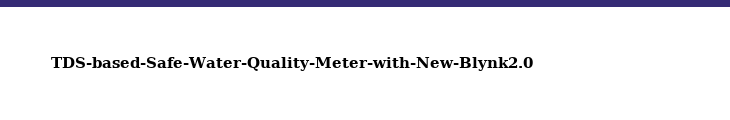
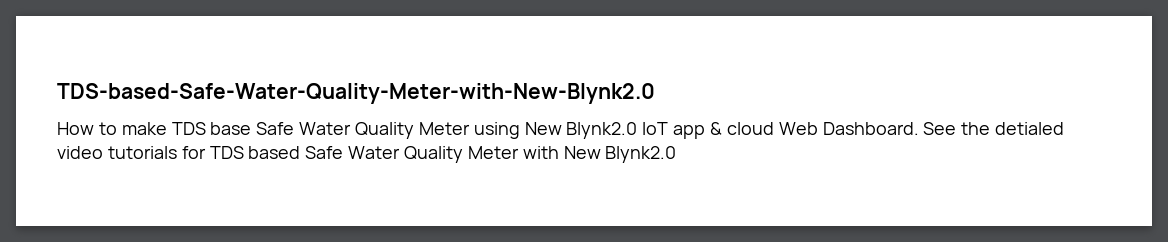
(533, 64) none -> [57,122,1065,139] [57,146,677,163] // How to make TDS base Safe Water Quality Meter using New Blynk2.0 IoT app & cloud Web Dashboard. See the detialed video tutorials for TDS based Safe Water Quality Meter with New Blynk2.0

